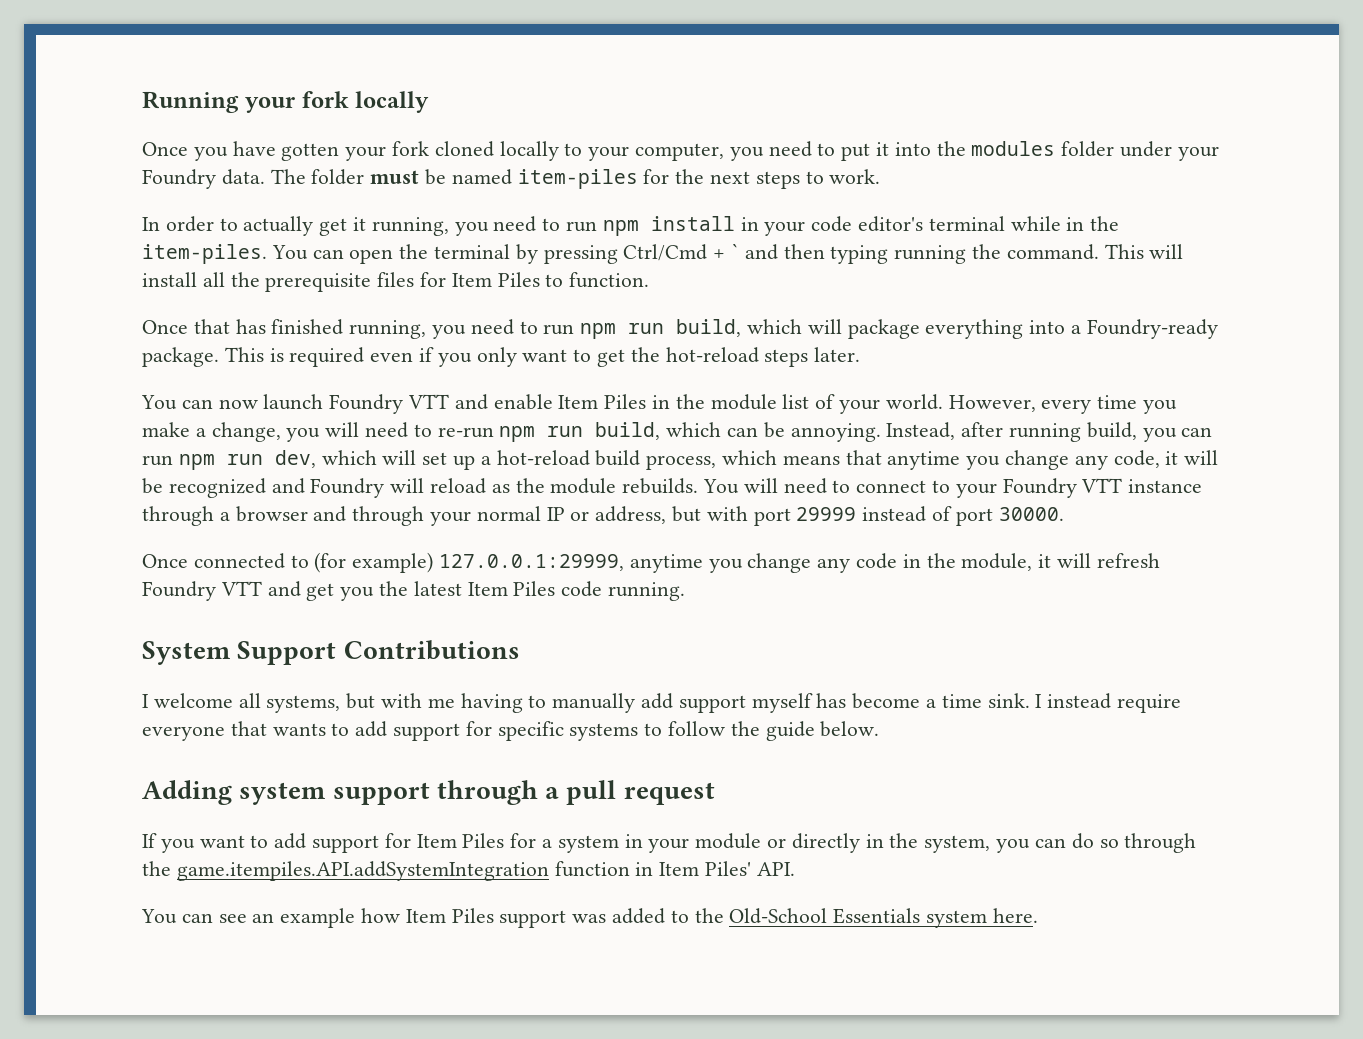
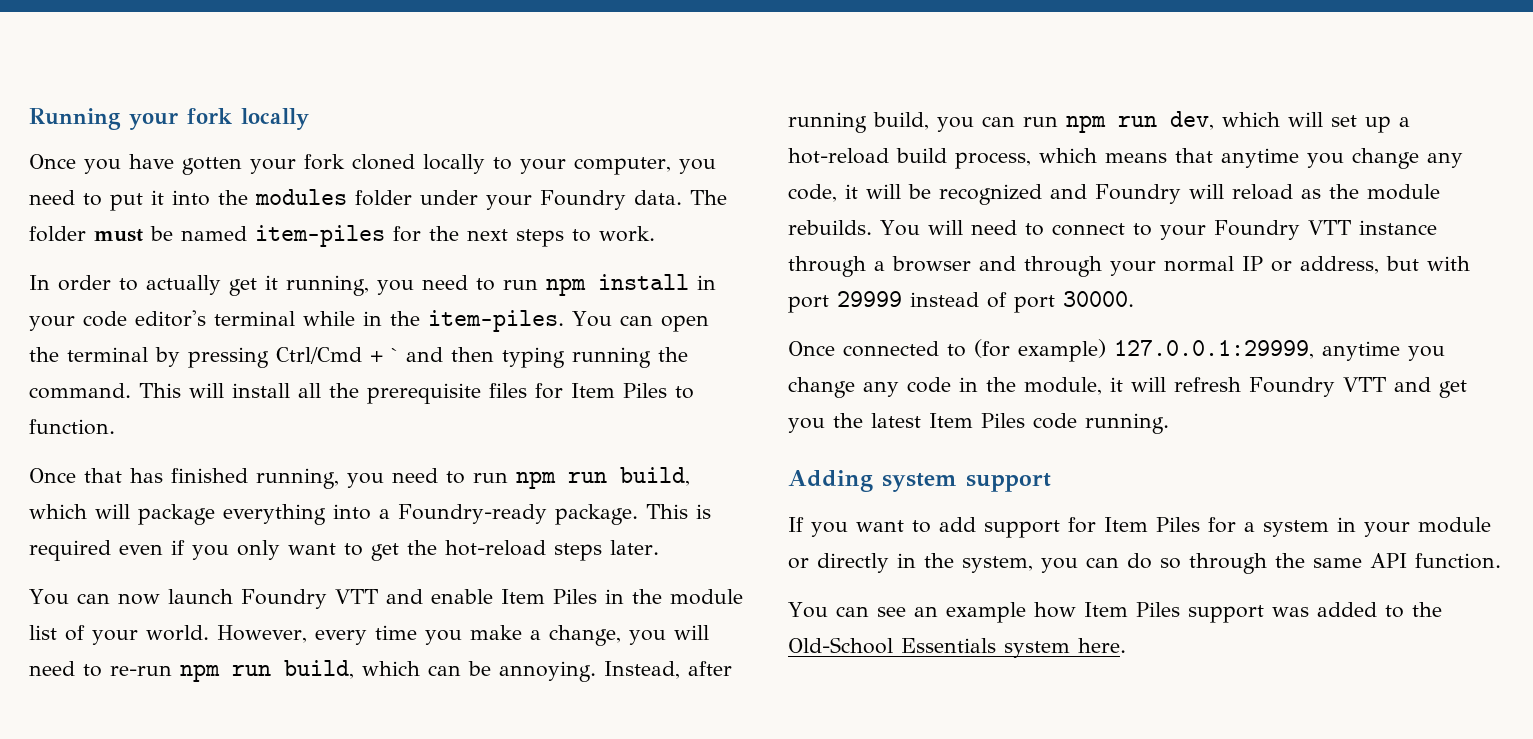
[142,640,520,665] [142,693,1182,713] [142,721,880,741] // System Support Contributions // I welcome all systems, but with me having to manually add support myself has become a time sink. I instead require everyone that wants to add support for specific systems to follow the guide below. -> (1169, 423) none
[436,780,715,805] through a pull request -> (1051, 482) none
[176,861,795,881] game.itempiles.API.addSystemIntegration function in Item Piles' API. -> [1313,553,1501,569] same API function.

